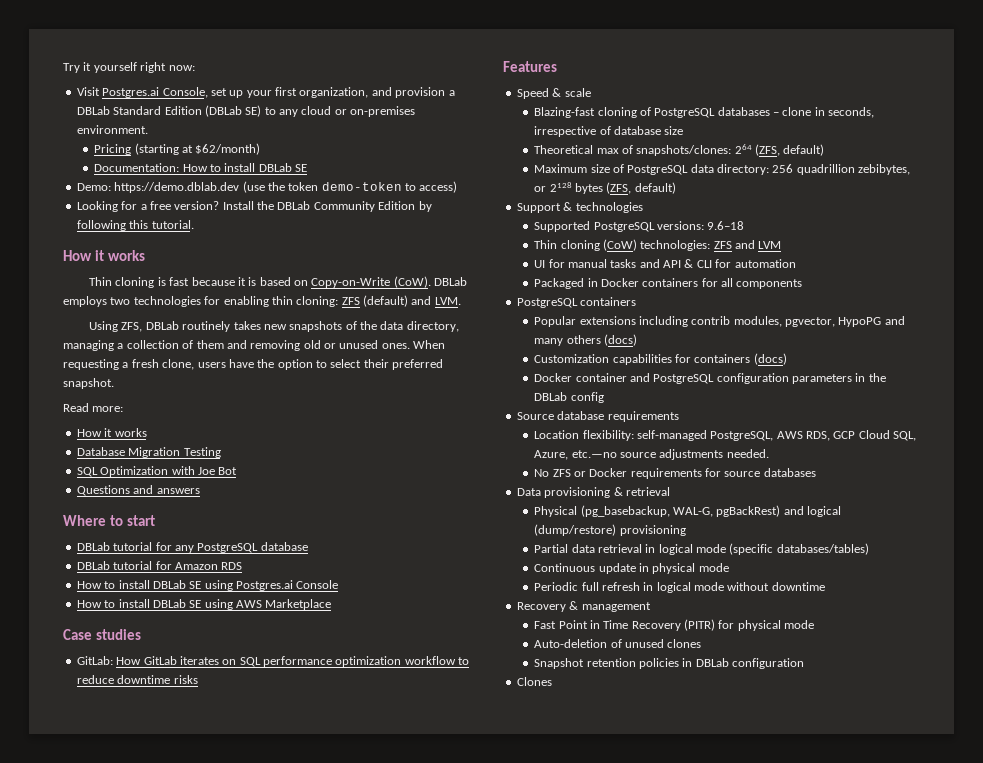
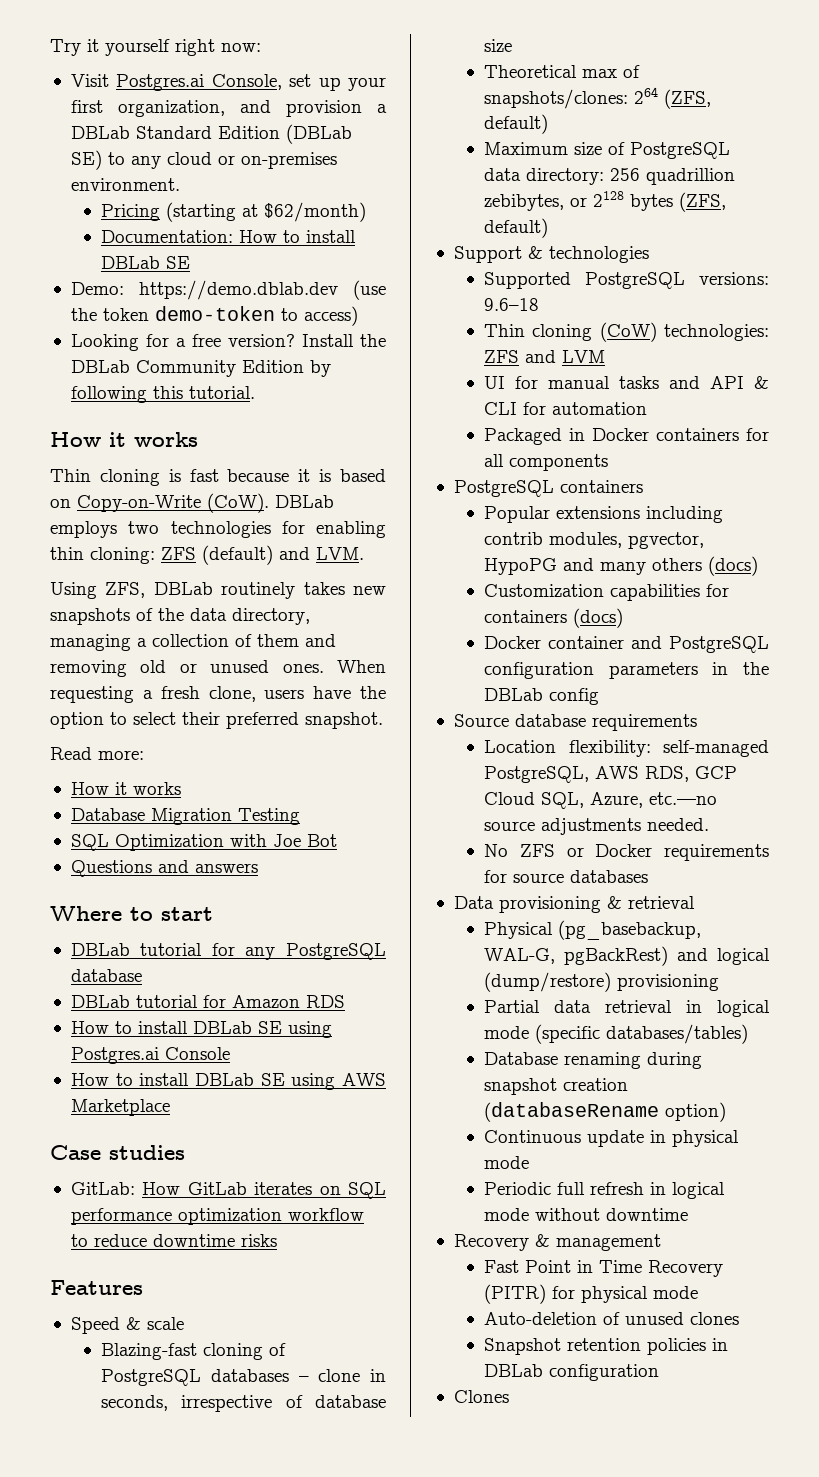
(869, 549) none -> [484,1052,703,1069] [484,1078,629,1095] [484,1102,727,1122] // Database renaming during snapshot creation (databaseRename option)

